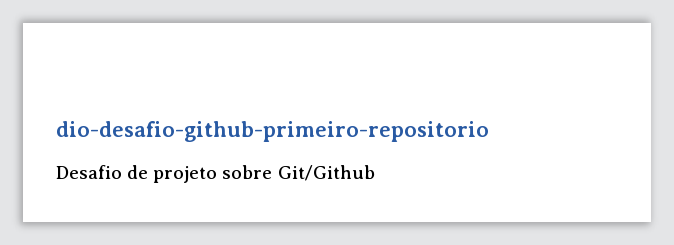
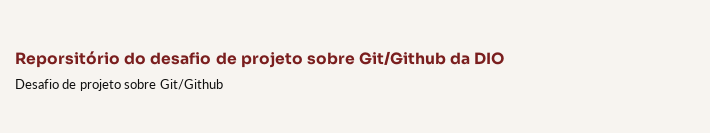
[56,121,489,142] dio-desafio-github-primeiro-repositorio -> [15,51,505,68] Reporsitório do desafio de projeto sobre Git/Github da DIO

